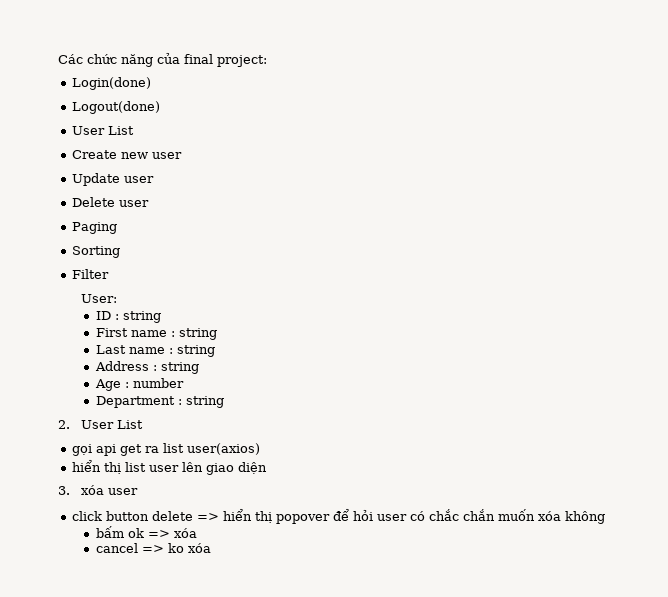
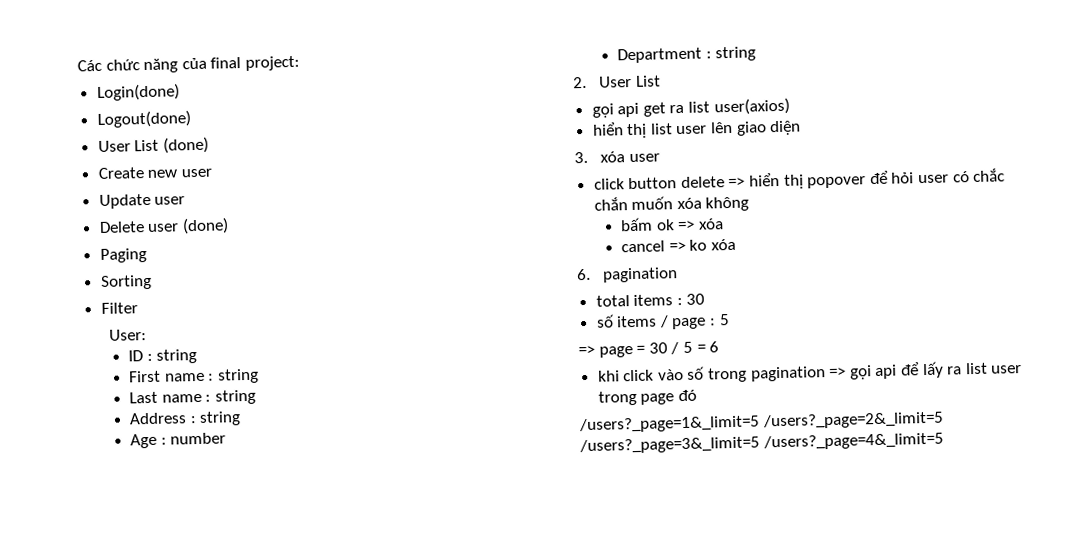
(135, 130) none -> [162,136,209,154] (done)
(150, 203) none -> [181,217,229,235] (done)
(211, 548) none -> [576,267,679,283] [595,293,706,307] [595,314,730,330] [578,341,720,358] [597,361,1023,383] [597,389,697,406] [579,411,944,434] [579,432,944,455] // 6. pagination // total items : 30 // số items / page : 5 // => page = 30 / 5 = 6 // khi click vào số trong pagination => gọi api để lấy ra list user trong page đó // /users?_page=1&_limit=5 /users?_page=2&_limit=5 /users?_page=3&_limit=5 /users?_page=4&_limit=5

